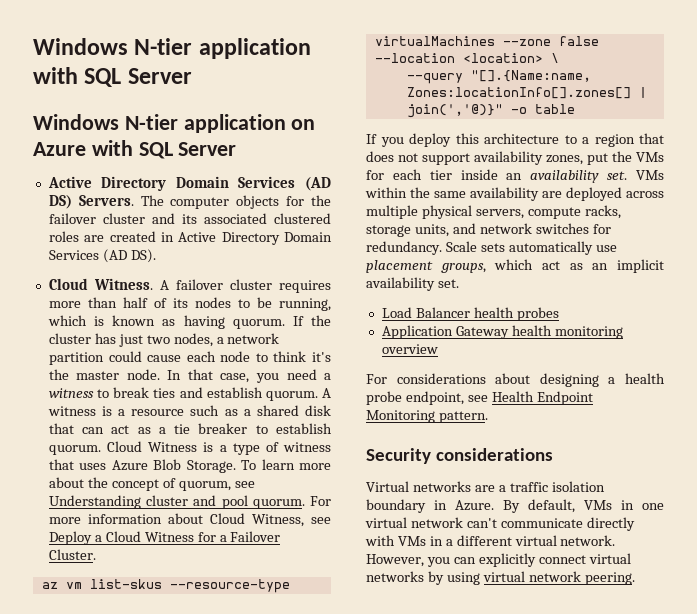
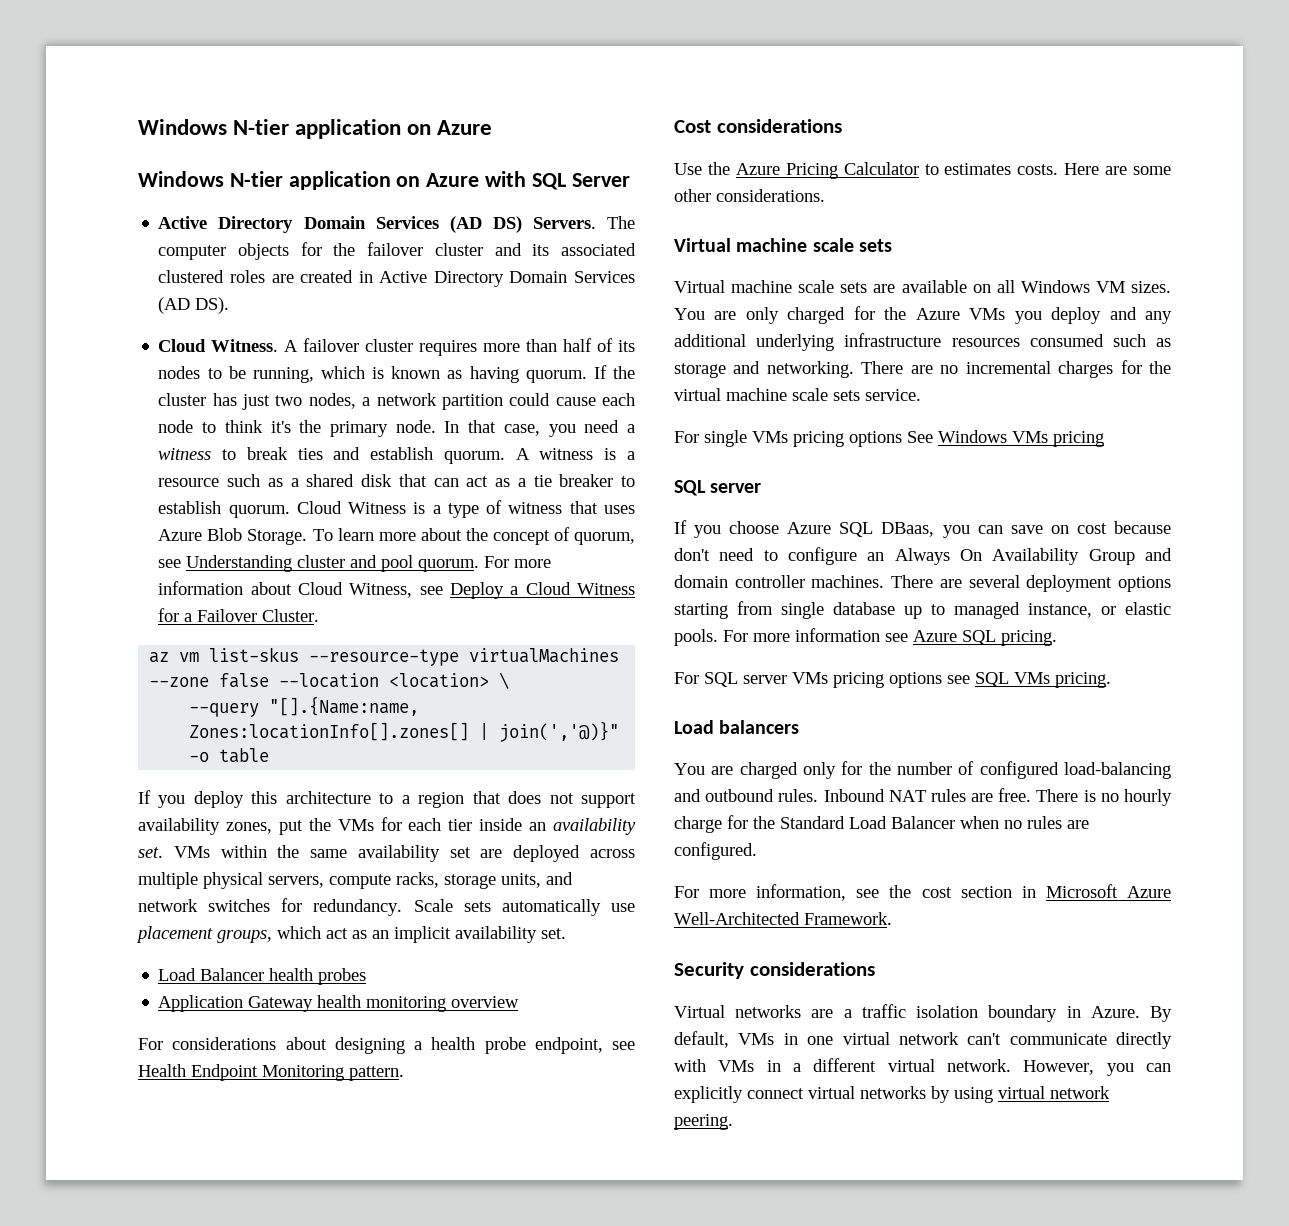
[33,38,311,59] [33,67,192,87] Windows N-tier application with SQL Server -> [138,119,493,139] Windows N-tier application on Azure
[76,371,120,380] master -> [329,421,388,437] primary
(539, 194) none -> [449,847,471,858] set
(488, 417) none -> [674,119,842,133] [674,162,1171,179] [674,189,825,202] [674,238,892,252] [674,280,1171,293] [674,306,1172,324] [674,333,1171,351] [674,360,1171,378] [674,388,921,401] [674,430,1104,447] [674,480,762,496] [674,520,1171,538] [674,547,1172,565] [674,575,1171,592] [674,601,1171,619] [674,628,1057,646] [674,672,1111,688] [674,720,800,734] [674,761,1171,779] [674,788,1172,806] [674,815,1089,833] [674,842,757,860] [674,884,1171,901] [674,912,892,925] // Cost considerations // Use the Azure Pricing Calculator to estimates costs. Here are some other considerations. // Virtual machine scale sets // Virtual machine scale sets are available on all Windows VM sizes. You are only charged for the Azure VMs you deploy and any additional underlying infrastructure resources consumed such as storage and networking. There are no incremental charges for the virtual machine scale sets service. // For single VMs pricing options See Windows VMs pricing // SQL server // If you choose Azure SQL DBaas, you can save on cost because don't need to configure an Always On Availability Group and domain controller machines. There are several deployment options starting from single database up to managed instance, or elastic pools. For more information see Azure SQL pricing. // For SQL server VMs pricing options see SQL VMs pricing. // Load balancers // You are charged only for the number of configured load-balancing and outbound rules. Inbound NAT rules are free. There is no hourly charge for the Standard Load Balancer when no rules are configured. // For more information, see the cost section in Microsoft Azure Well-Architected Framework.

